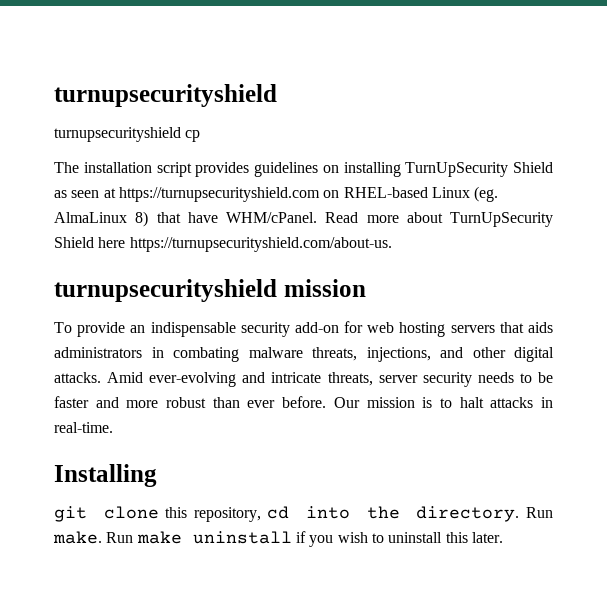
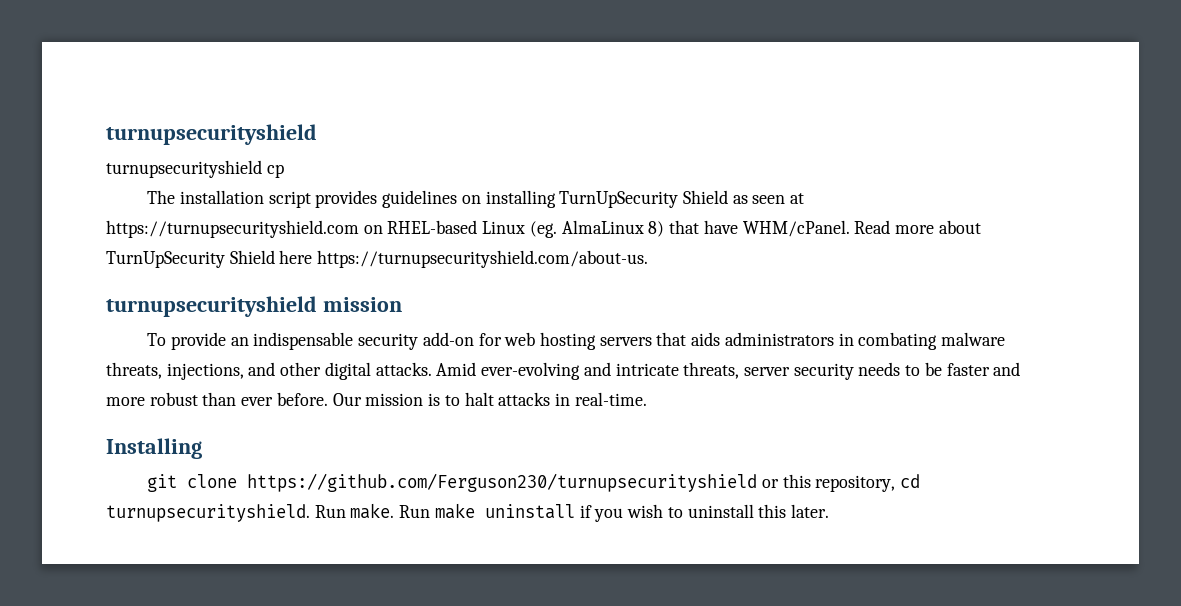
(159, 512) none -> [247,473,779,492] https://github.com/Ferguson230/turnupsecurityshield or
[306,506,520,522] into the directory. -> [106,504,310,522] turnupsecurityshield.

